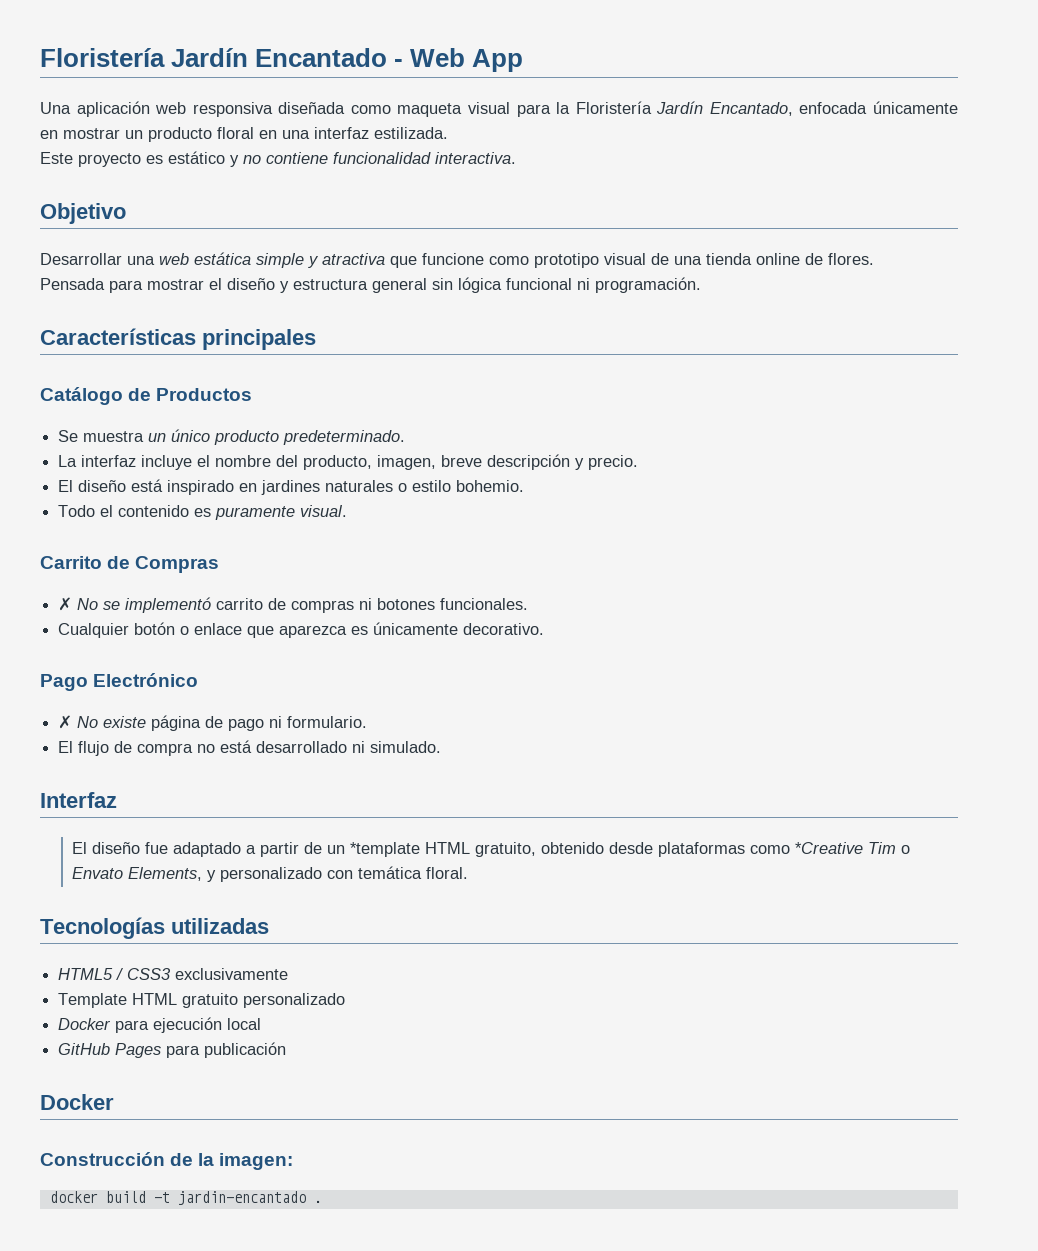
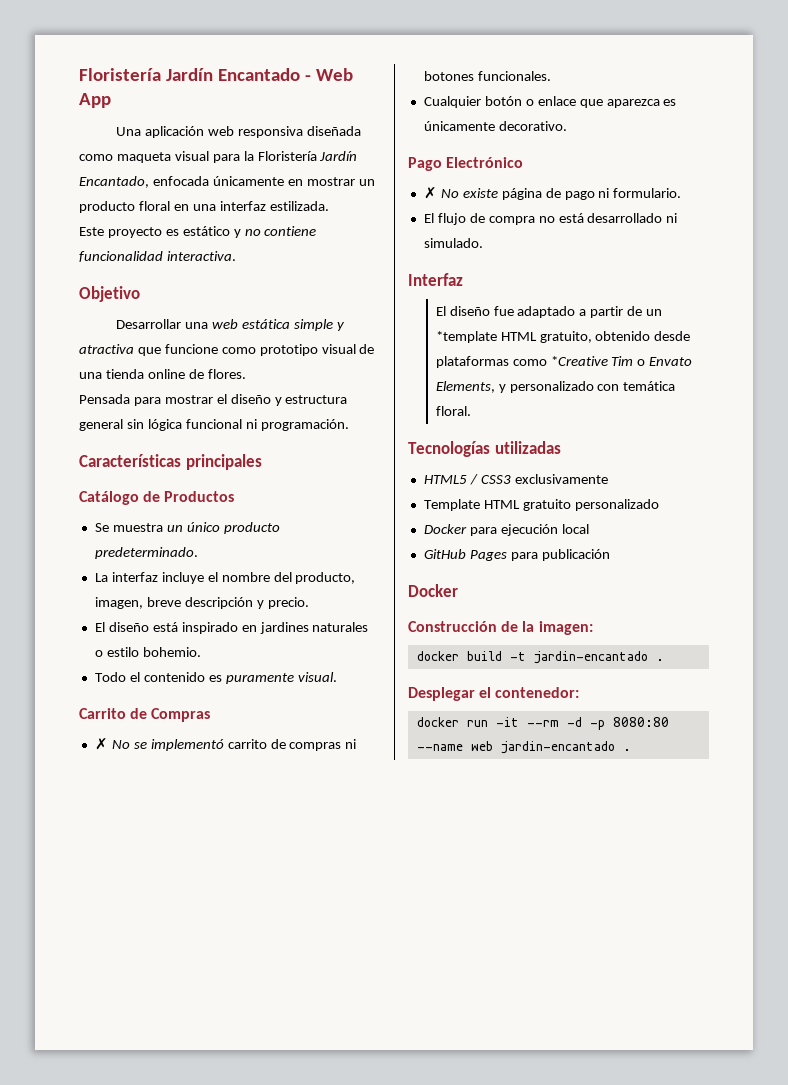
(322, 1201) none -> [408,687,580,701] [416,717,669,730] [416,741,631,754] // Desplegar el contenedor: // docker run -it --rm -d -p 8080:80 --name web jardin-encantado .

